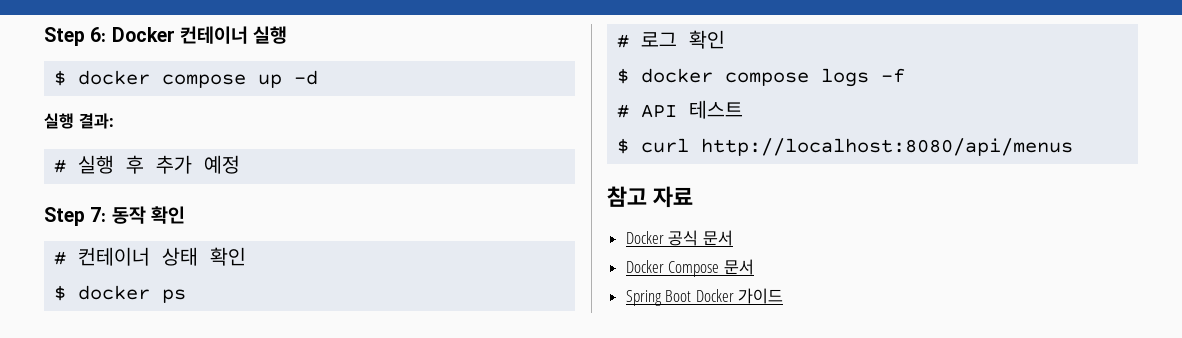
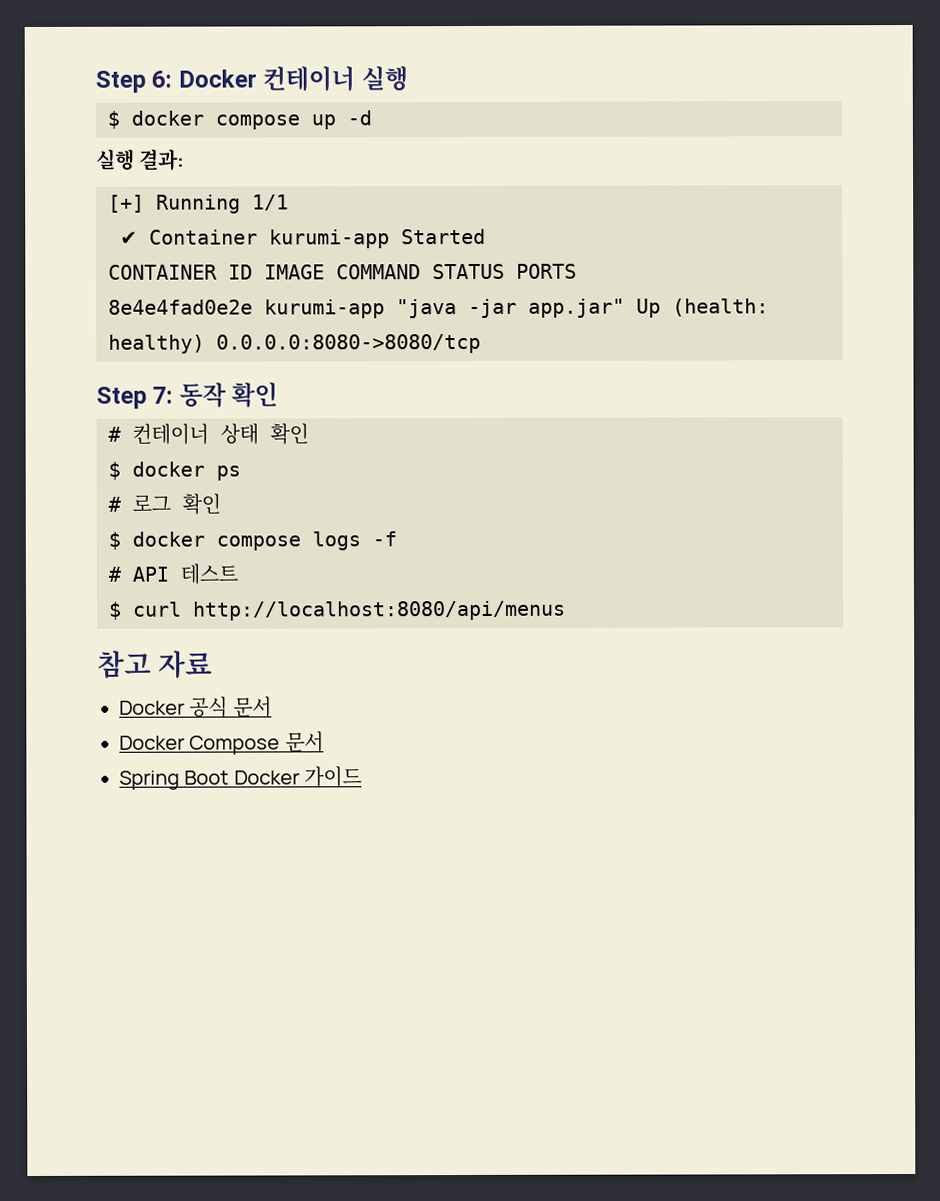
[54,155,241,174] # 실행 후 추가 예정 -> [108,194,289,214] [120,228,486,249] [108,263,577,280] [108,298,769,319] [108,333,481,354] [+] Running 1/1 // ✔ Container kurumi-app Started // CONTAINER ID IMAGE COMMAND STATUS PORTS // 8e4e4fad0e2e kurumi-app "java -jar app.jar" Up (health: healthy) 0.0.0.0:8080->8080/tcp

